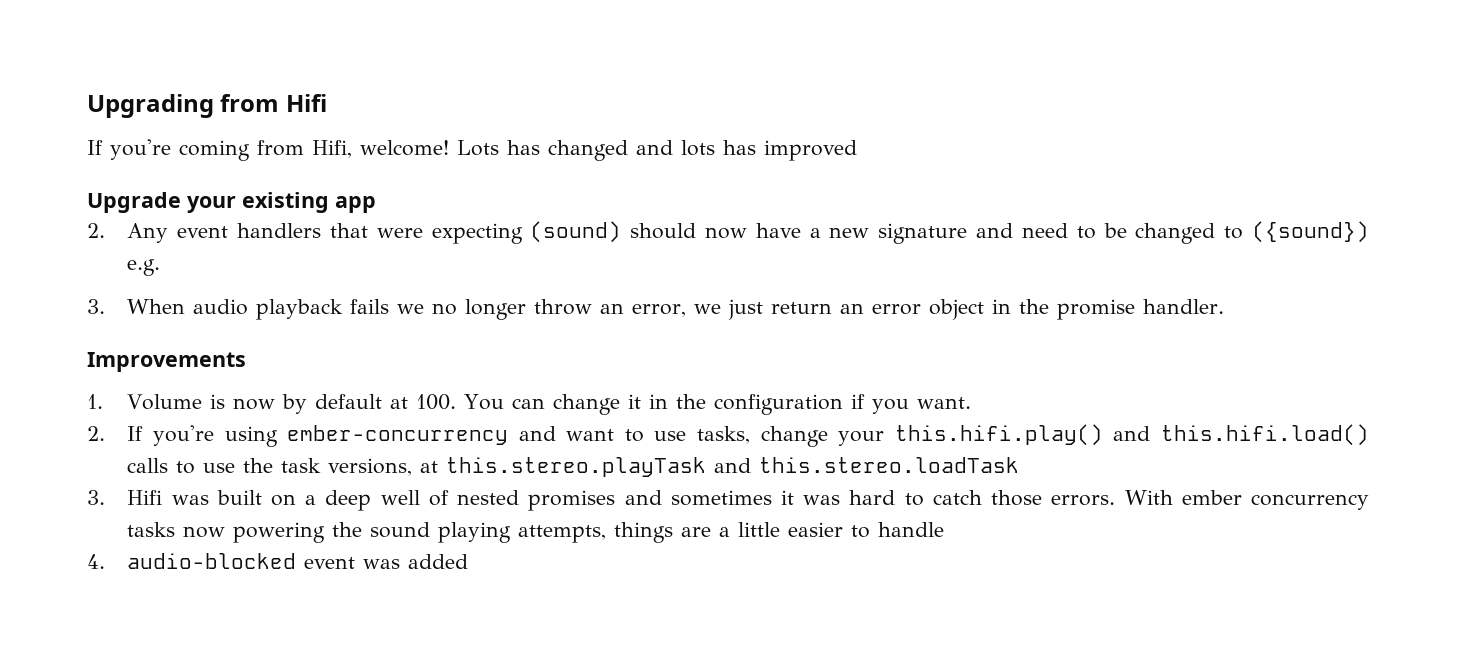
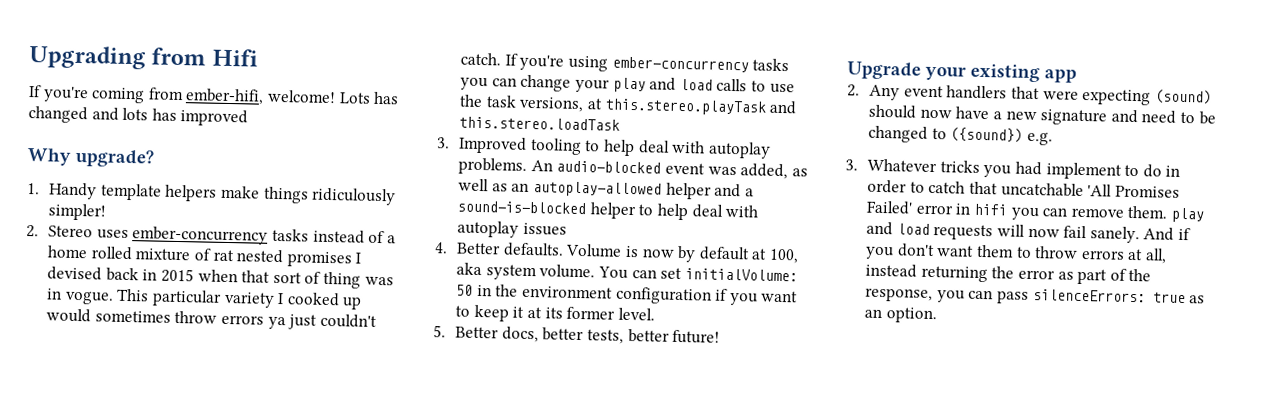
[312,140,352,158] Hifi, -> [185,88,265,105] ember-hifi,
(857, 150) none -> [27,148,155,168] [27,182,397,206] [48,203,107,221] [26,224,396,245] [47,245,362,268] [47,266,394,289] [46,288,363,310] [46,308,377,330] [460,52,790,73] [460,74,795,94] [459,94,798,116] [459,116,621,131] [437,136,771,159] [458,157,808,180] [458,178,754,200] [457,200,759,221] [457,220,567,238] [434,242,799,264] [456,262,798,282] [456,284,799,306] [455,304,655,322] [433,325,721,344] // Why upgrade? // 1. Handy template helpers make things ridiculously simpler! // 2. Stereo uses ember-concurrency tasks instead of a home rolled mixture of rat nested promises I devised back in 2015 when that sort of thing was in vogue. This particular variety I cooked up would sometimes throw errors ya just couldn't catch. If you're using ember-concurrency tasks you can change your play and load calls to use the task versions, at this.stereo.playTask and this.stereo.loadTask // 3. Improved tooling to help deal with autoplay problems. An audio-blocked event was added, as well as an autoplay-allowed helper and a sound-is-blocked helper to help deal with autoplay issues // 4. Better defaults. Volume is now by default at 100, aka system volume. You can set initialVolume: 50 in the environment configuration if you want to keep it at its former level. // 5. Better docs, better tests, better future!
[127,299,1225,320] [87,352,246,372] [87,394,972,415] [87,424,1370,447] [127,457,1020,477] [87,490,1370,511] [127,522,945,543] [87,553,469,569] When audio playback fails we no longer throw an error, we just return an error object in the promise handler. // Improvements // 1. Volume is now by default at 100. You can change it in the configuration if you want. // 2. If you're using ember-concurrency and want to use tasks, change your this.hifi.play() and this.hifi.load() calls to use the task versions, at this.stereo.playTask and this.stereo.loadTask // 3. Hifi was built on a deep well of nested promises and sometimes it was hard to catch those errors. With ember concurrency tasks now powering the sound playing attempts, things are a little easier to handle // 4. audio-blocked event was added -> [867,158,1181,180] [867,179,1180,198] [866,200,1204,223] [866,221,1191,244] [865,243,1167,264] [865,263,1152,285] [865,287,1206,304] [864,307,937,324] Whatever tricks you had implement to do in order to catch that uncatchable 'All Promises Failed' error in hifi you can remove them. play and load requests will now fail sanely. And if you don't want them to throw errors at all, instead returning the error as part of the response, you can pass silenceErrors: true as an option.

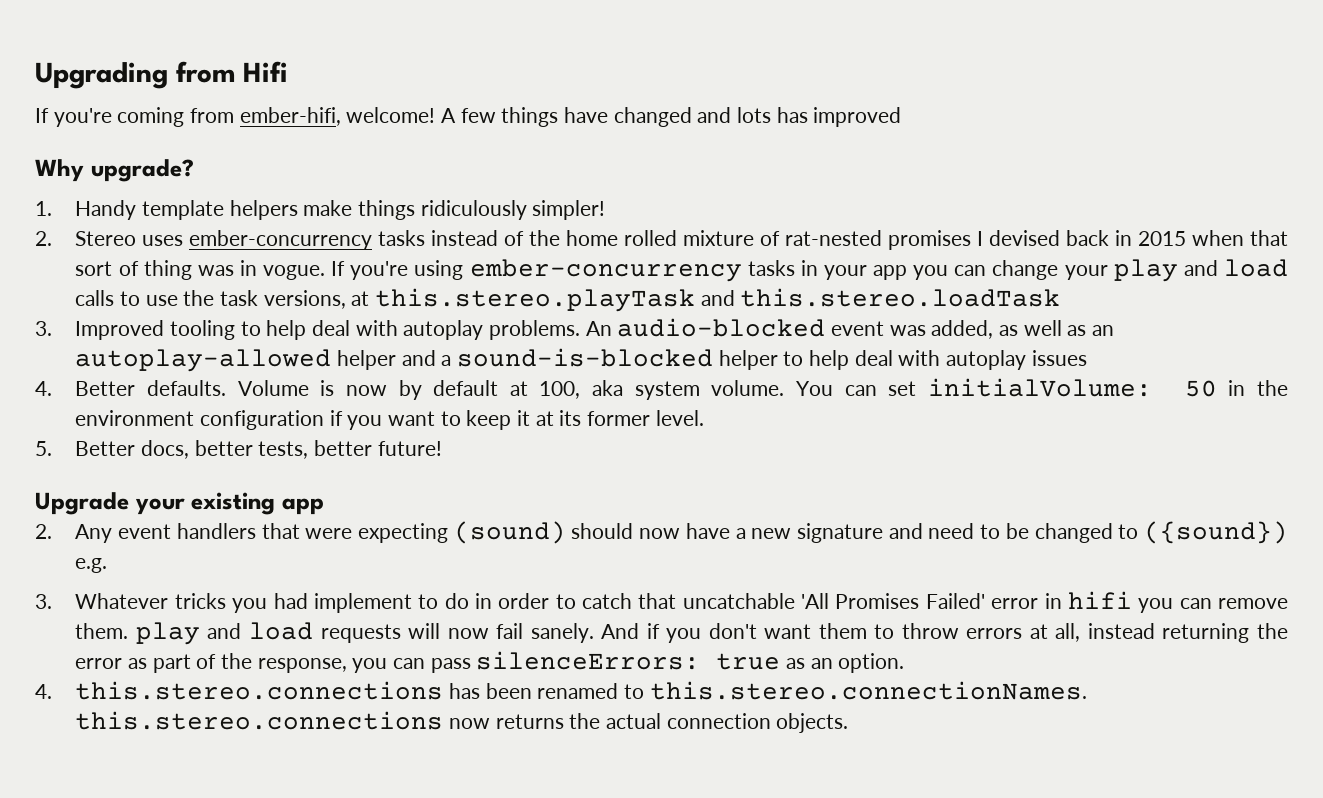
[338,91,400,105] Lots has -> [441,107,609,127] A few things have
[386,235,396,244] a -> [529,230,561,246] the
[212,249,284,264] rat nested -> [785,230,883,246] rat-nested
[116,288,363,310] [46,308,377,330] [460,52,502,66] This particular variety I cooked up would sometimes throw errors ya just couldn't catch. -> (326, 272) none
(790, 65) none -> [800,260,908,280] in your app
(937, 315) none -> [35,681,1087,700] [75,711,849,733] // 4. this.stereo.connections has been renamed to this.stereo.connectionNames. this.stereo.connections now returns the actual connection objects.

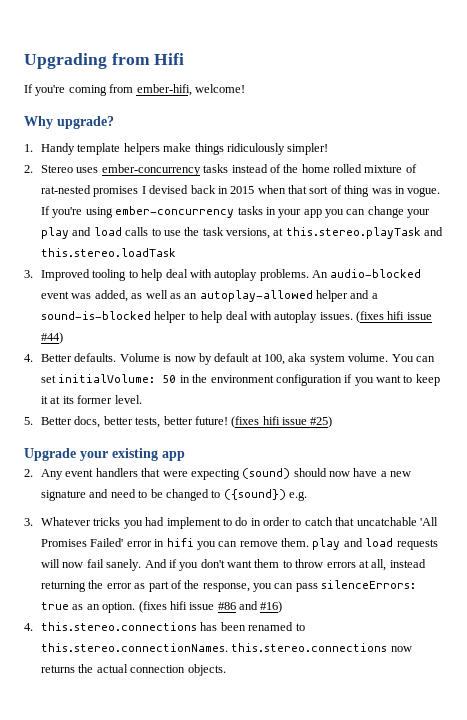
[441,107,902,127] A few things have changed and lots has improved -> (245, 88) none
[1031,350,1087,366] issues -> [319,311,432,323] [41,332,64,344] issues. (fixes hifi issue #44)
(442, 448) none -> [231,416,333,428] (fixes hifi issue #25)
(905, 663) none -> [138,601,283,613] (fixes hifi issue #86 and #16)

